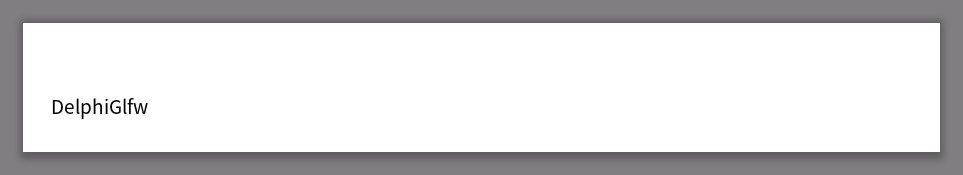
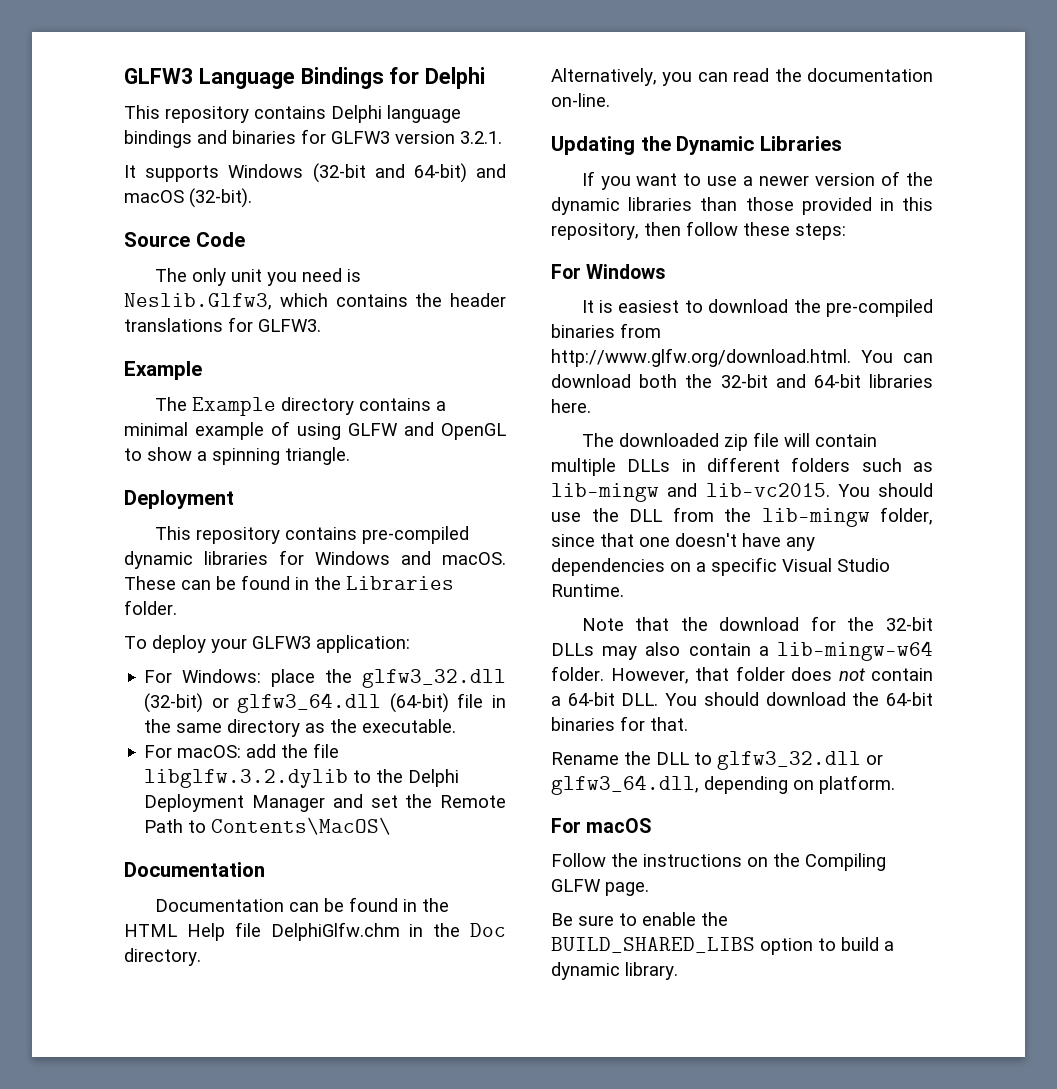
[51,98,148,119] DelphiGlfw -> [124,67,486,89] [124,105,461,123] [124,129,502,148] [124,163,506,183] [124,188,252,208] [124,232,245,247] [154,268,361,286] [124,293,506,310] [124,317,321,332] [124,361,202,380] [154,397,446,416] [124,421,506,440] [124,447,350,465] [124,490,234,509] [154,526,469,544] [124,550,506,569] [124,575,454,590] [124,600,177,615] [124,635,410,653] [144,669,506,688] [144,693,506,713] [144,719,457,737] [144,743,340,758] [144,769,460,788] [144,794,506,812] [144,817,392,835] [124,862,265,877] [154,897,449,912] [124,922,506,941] [124,948,201,966] [551,68,933,86] [551,93,610,107] [551,136,842,155] [581,171,933,190] [551,197,933,215] [551,221,846,240] [551,264,667,279] [581,299,933,317] [551,323,661,338] [551,348,933,367] [551,374,933,388] [551,399,591,413] [581,432,877,451] [551,457,933,476] [551,483,933,502] [551,507,933,527] [551,533,815,551] [551,557,890,576] [551,584,624,597] [581,616,933,631] [551,641,933,661] [551,666,933,684] [551,692,933,706] [551,716,688,731] [551,751,883,770] [551,775,895,795] [551,818,652,833] [551,853,886,871] [551,879,649,896] [551,912,728,926] [551,937,894,955] [551,962,678,980] GLFW3 Language Bindings for Delphi // This repository contains Delphi language bindings and binaries for GLFW3 version 3.2.1. // It supports Windows (32-bit and 64-bit) and macOS (32-bit). // Source Code // The only unit you need is Neslib.Glfw3, which contains the header translations for GLFW3. // Example // The Example directory contains a minimal example of using GLFW and OpenGL to show a spinning triangle. // Deployment // This repository contains pre-compiled dynamic libraries for Windows and macOS. These can be found in the Libraries folder. // To deploy your GLFW3 application: // For Windows: place the glfw3_32.dll (32-bit) or glfw3_64.dll (64-bit) file in the same directory as the executable. // For macOS: add the file libglfw.3.2.dylib to the Delphi Deployment Manager and set the Remote Path to Contents\MacOS\ // Documentation // Documentation can be found in the HTML Help file DelphiGlfw.chm in the Doc directory. // Alternatively, you can read the documentation on-line. // Updating the Dynamic Libraries // If you want to use a newer version of the dynamic libraries than those provided in this repository, then follow these steps: // For Windows // It is easiest to download the pre-compiled binaries from http://www.glfw.org/download.html. You can download both the 32-bit and 64-bit libraries here. // The downloaded zip file will contain multiple DLLs in different folders such as lib-mingw and lib-vc2015. You should use the DLL from the lib-mingw folder, since that one doesn't have any dependencies on a specific Visual Studio Runtime. // Note that the download for the 32-bit DLLs may also contain a lib-mingw-w64 folder. However, that folder does not contain a 64-bit DLL. You should download the 64-bit binaries for that. // Rename the DLL to glfw3_32.dll or glfw3_64.dll, depending on platform. // For macOS // Follow the instructions on the Compiling GLFW page. // Be sure to enable the BUILD_SHARED_LIBS option to build a dynamic library.

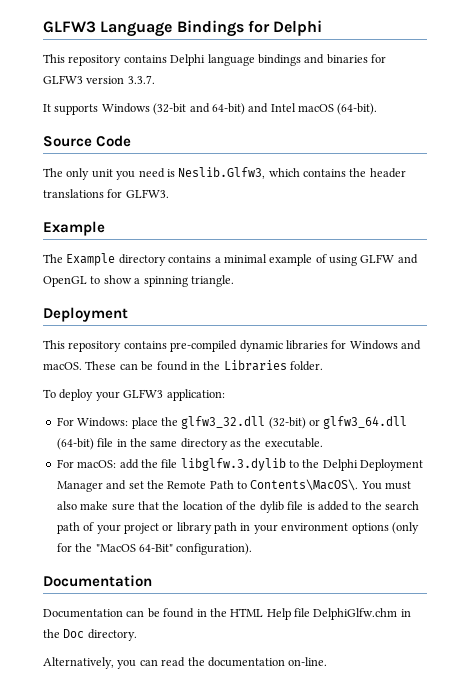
[460,131,502,144] 3.2.1. -> [127,75,155,84] 3.3.7.
[124,188,252,208] macOS (32-bit). -> [270,103,378,115] Intel macOS (64-bit).
[144,769,349,788] libglfw.3.2.dylib -> [180,458,286,471] libglfw.3.dylib
[211,817,392,835] Contents\MacOS\ -> [250,479,412,491] [56,501,419,513] [56,522,419,534] [56,543,253,555] Contents\MacOS\. You must also make sure that the location of the dylib file is added to the search path of your project or library path in your environment options (only for the "MacOS 64-Bit" configuration).
[551,136,842,155] [581,171,933,190] [551,197,933,215] [551,221,846,240] [551,264,667,279] [581,299,933,317] [551,323,661,338] [551,348,933,367] [551,374,933,388] [551,399,591,413] [581,432,877,451] [551,457,933,476] [551,483,933,502] [551,507,933,527] [551,533,815,551] [551,557,890,576] [551,584,624,597] [581,616,933,631] [551,641,933,661] [551,666,933,684] [551,692,933,706] [551,716,688,731] [551,751,883,770] [551,775,895,795] [551,818,652,833] [551,853,886,871] [551,879,649,896] [551,912,728,926] [551,937,894,955] [551,962,678,980] // Updating the Dynamic Libraries // If you want to use a newer version of the dynamic libraries than those provided in this repository, then follow these steps: // For Windows // It is easiest to download the pre-compiled binaries from http://www.glfw.org/download.html. You can download both the 32-bit and 64-bit libraries here. // The downloaded zip file will contain multiple DLLs in different folders such as lib-mingw and lib-vc2015. You should use the DLL from the lib-mingw folder, since that one doesn't have any dependencies on a specific Visual Studio Runtime. // Note that the download for the 32-bit DLLs may also contain a lib-mingw-w64 folder. However, that folder does not contain a 64-bit DLL. You should download the 64-bit binaries for that. // Rename the DLL to glfw3_32.dll or glfw3_64.dll, depending on platform. // For macOS // Follow the instructions on the Compiling GLFW page. // Be sure to enable the BUILD_SHARED_LIBS option to build a dynamic library. -> (328, 661) none

